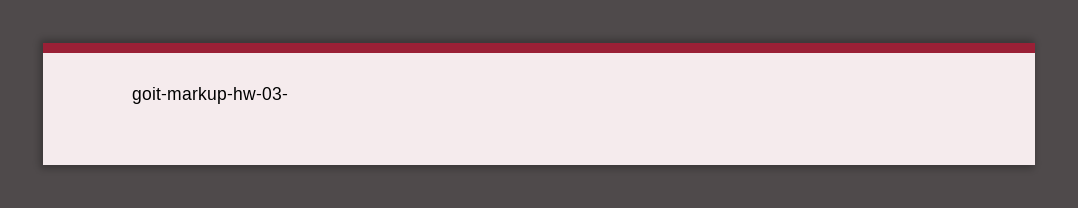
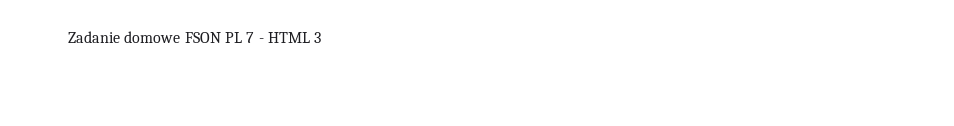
[132,87,288,104] goit-markup-hw-03- -> [68,31,322,43] Zadanie domowe FSON PL 7 - HTML 3

